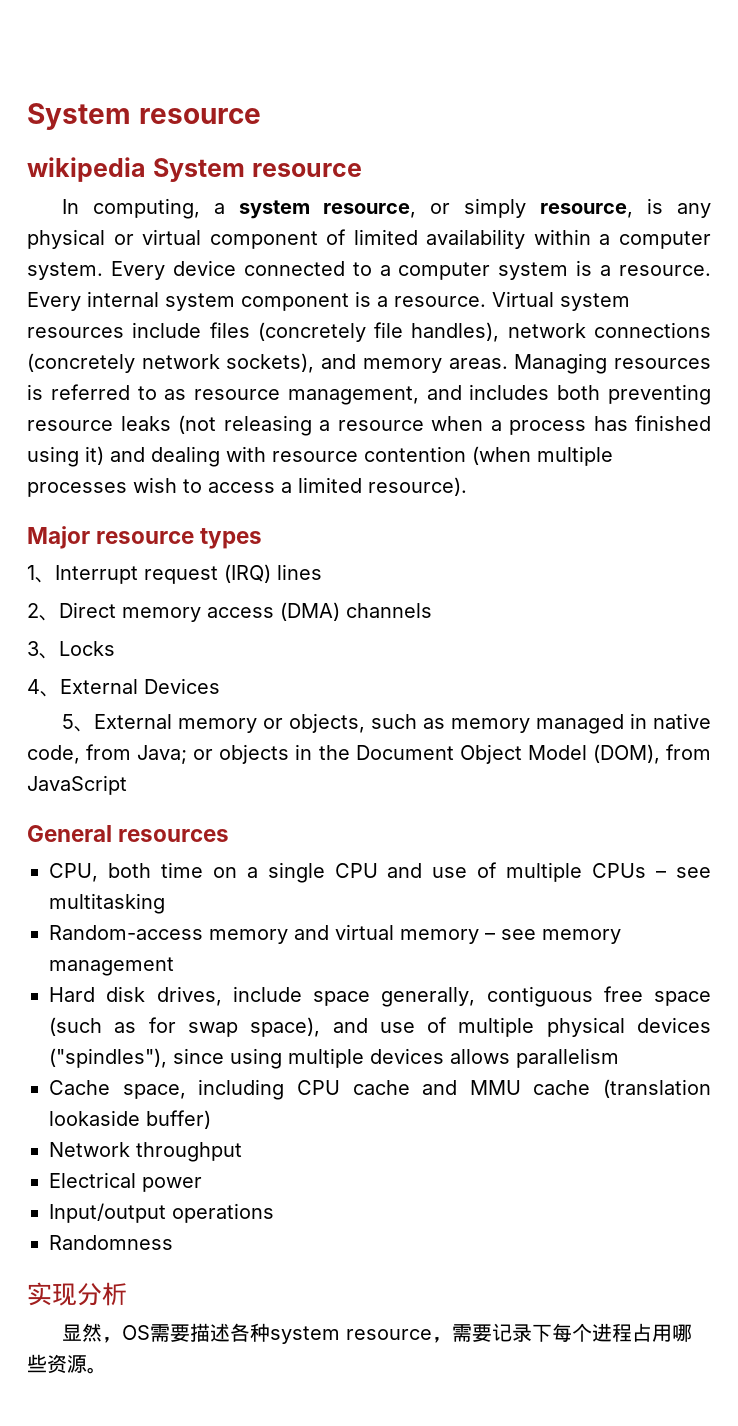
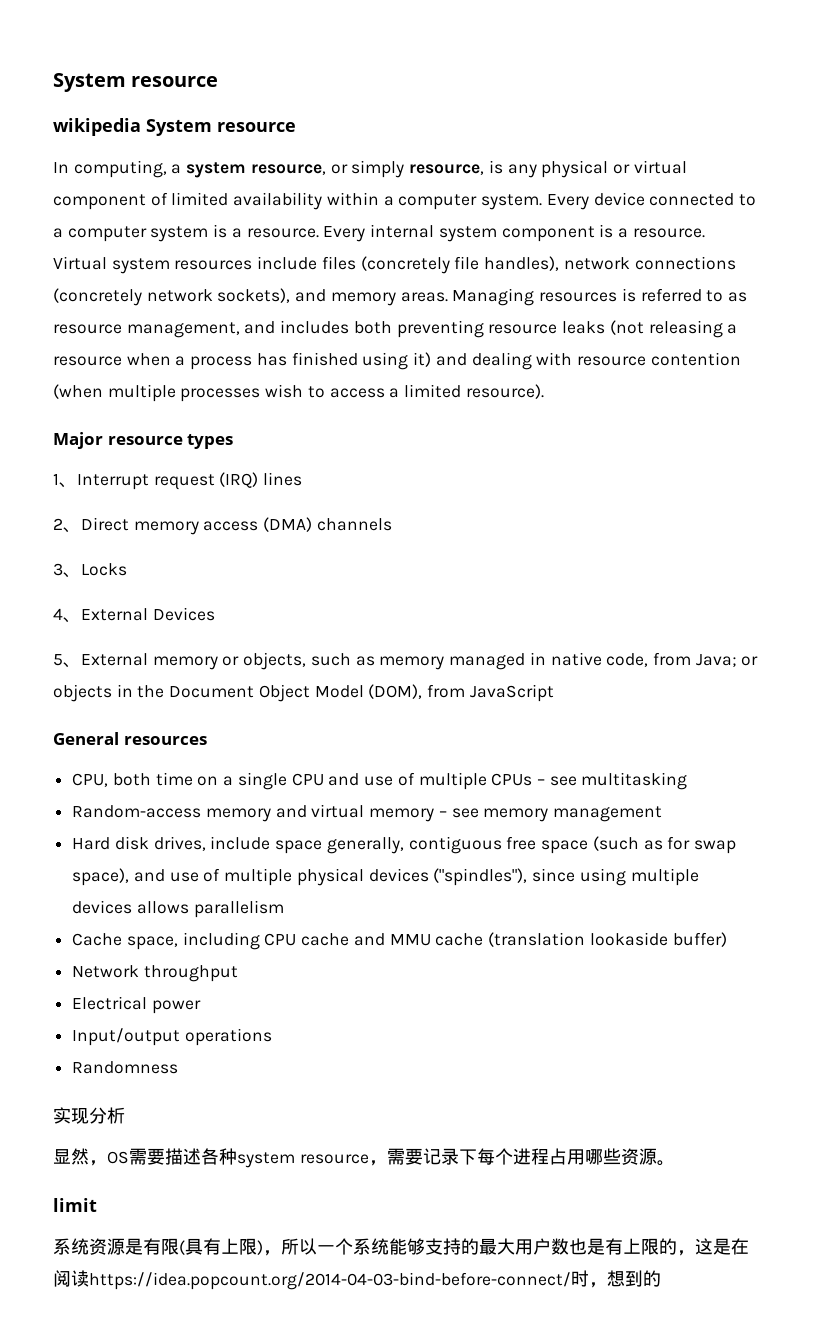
(107, 1370) none -> [53,1198,97,1212] [53,1238,749,1256] [53,1270,661,1290] // limit // 系统资源是有限(具有上限)，所以一个系统能够支持的最大用户数也是有上限的，这是在阅读https://idea.popcount.org/2014-04-03-bind-before-connect/时，想到的

